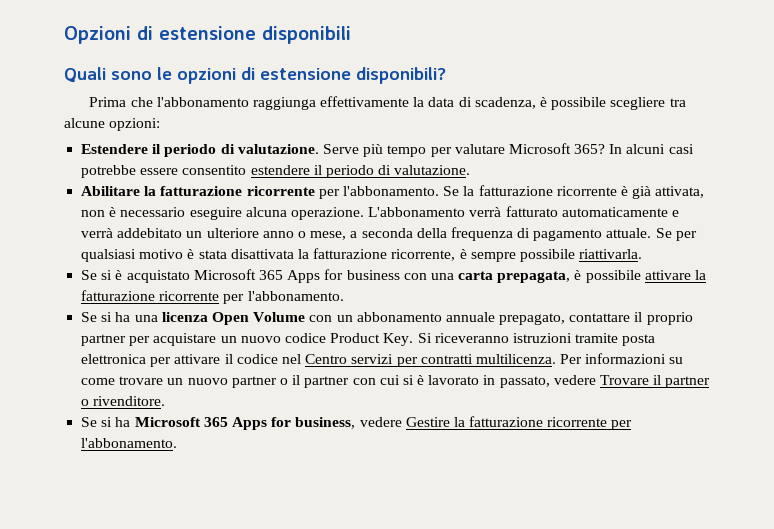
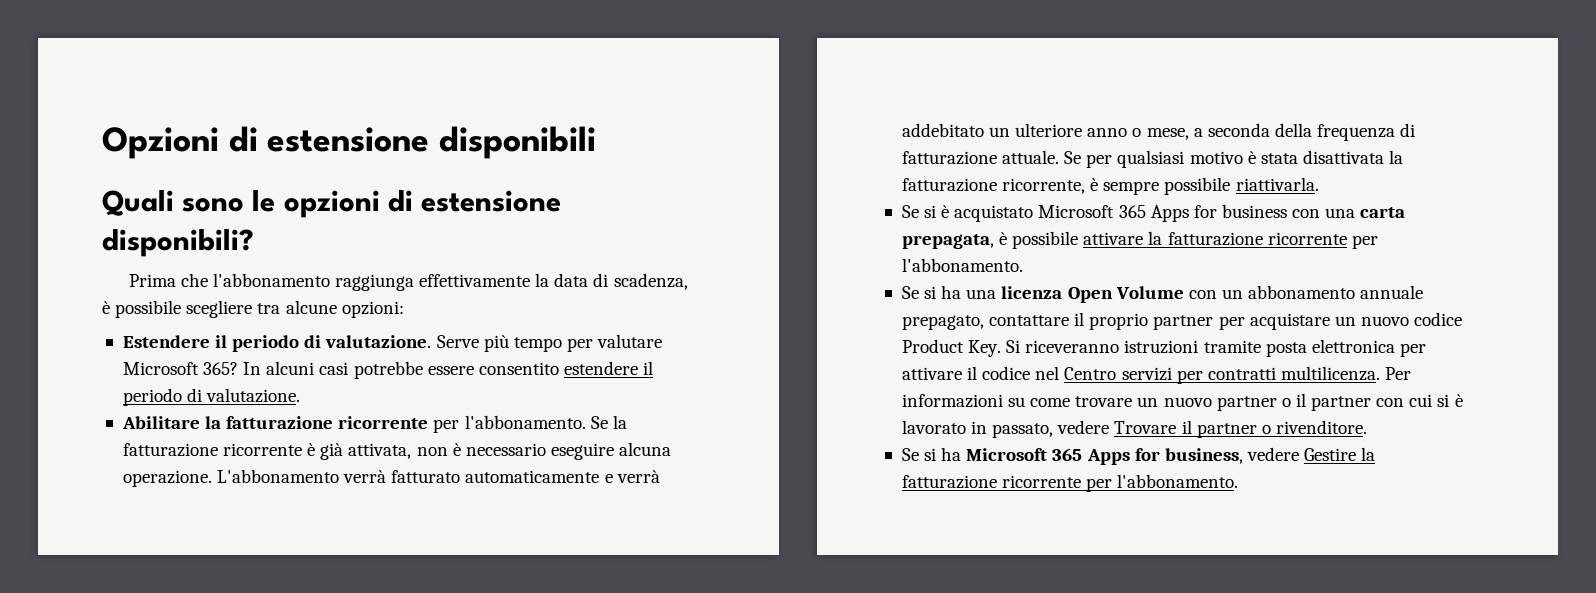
[533,229,603,241] pagamento -> [901,151,997,165] fatturazione

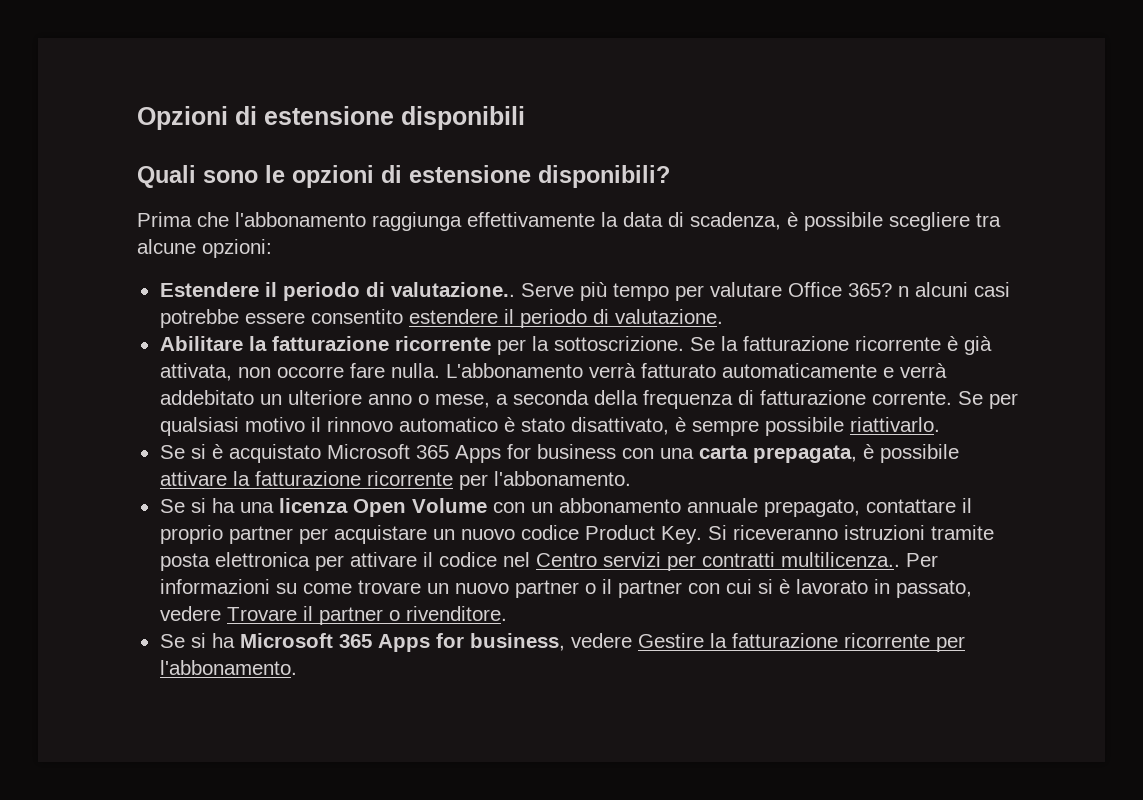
[325,335,432,348] valutazione. -> [390,282,515,297] valutazione..
[122,362,262,375] Microsoft 365? In -> [787,282,909,297] Office 365? n
[464,415,586,429] l'abbonamento. -> [531,336,684,351] la sottoscrizione.
[452,442,672,460] [122,470,212,487] è necessario eseguire alcuna operazione. -> [276,363,440,378] occorre fare nulla.
[1002,150,1060,164] attuale. -> [871,391,952,405] corrente.
[1247,150,1404,164] [901,178,1086,194] è stata disattivata la fatturazione ricorrente, -> [310,417,669,435] il rinnovo automatico è stato disattivato,
[1235,177,1319,191] riattivarla. -> [849,417,940,432] riattivarlo.
[1280,366,1380,381] multilicenza. -> [780,552,900,567] multilicenza..

